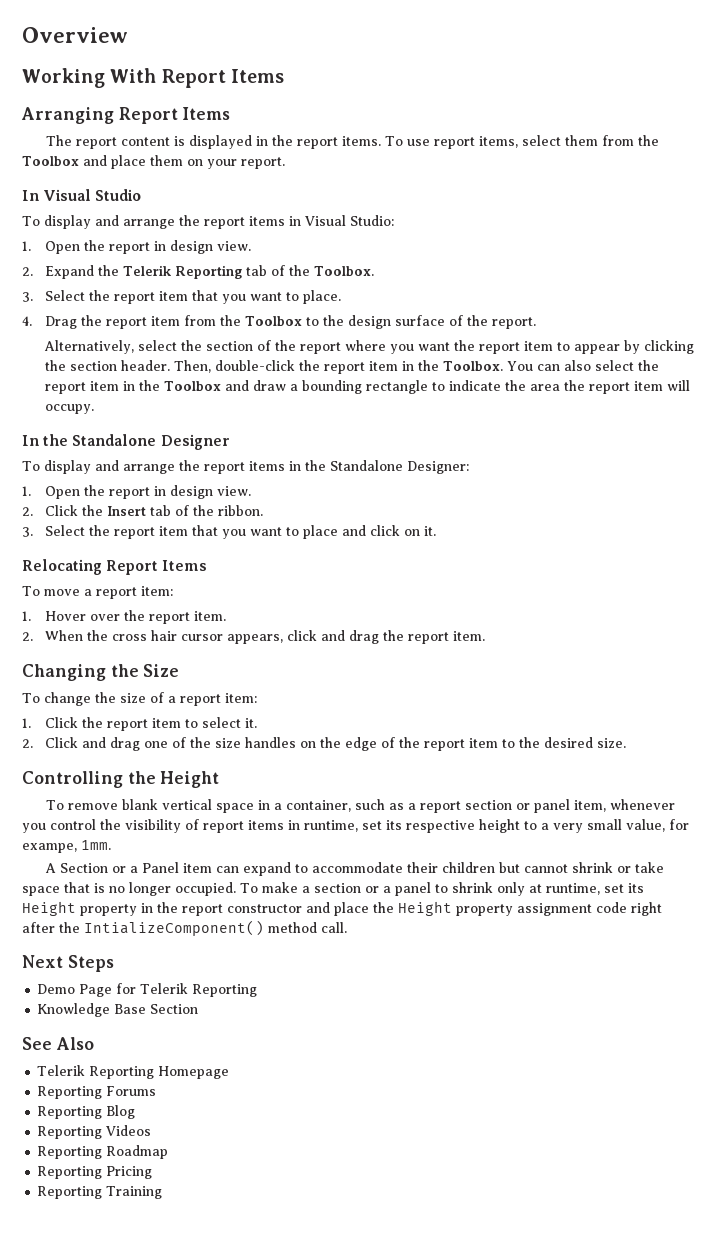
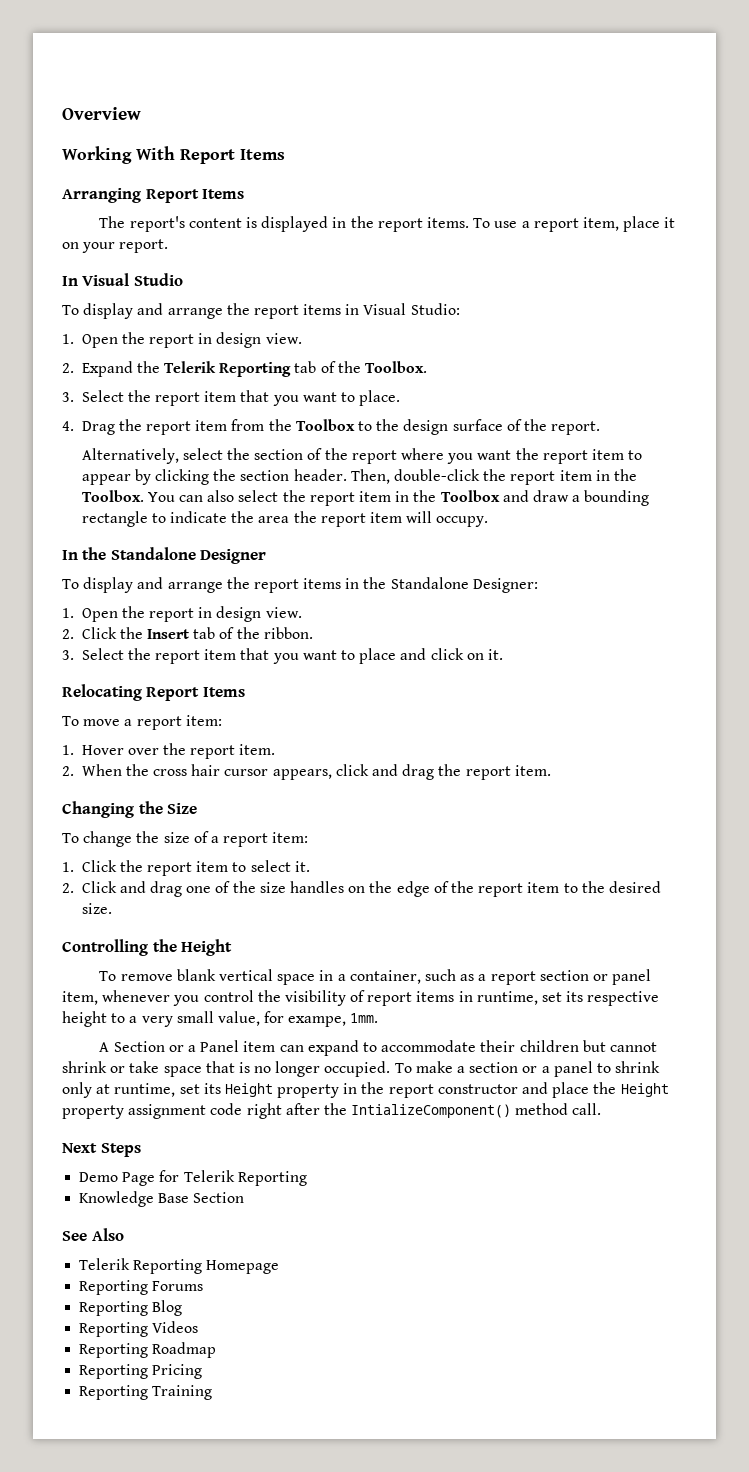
[75,137,117,149] report -> [129,216,185,232] report's
[433,135,659,149] [22,155,183,169] report items, select them from the Toolbox and place them -> [521,216,676,232] a report item, place it

